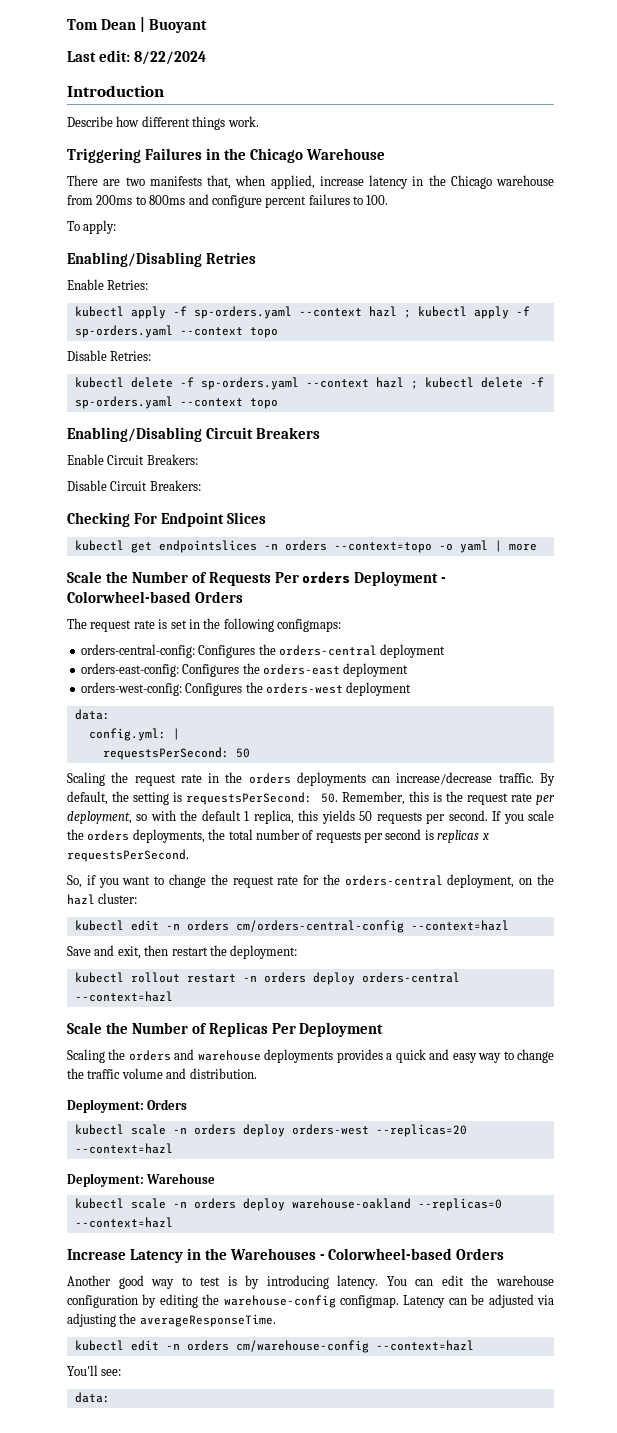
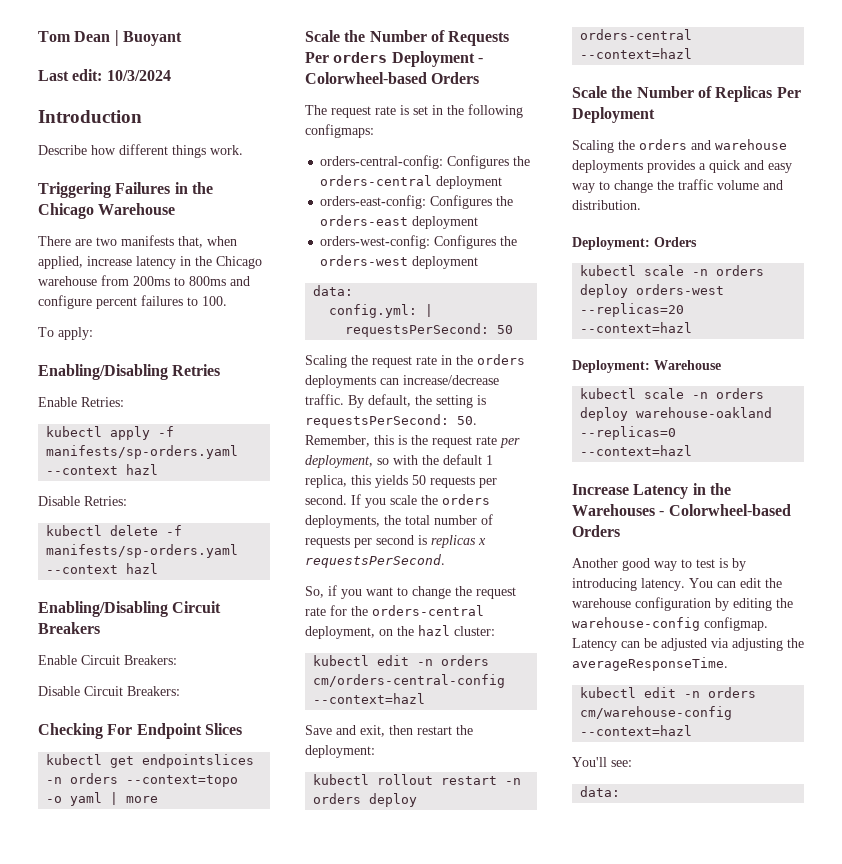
[133,51,206,65] 8/22/2024 -> [106,70,171,81] 10/3/2024
[193,306,530,319] [74,325,278,338] sp-orders.yaml --context hazl ; kubectl apply -f sp-orders.yaml --context topo -> [46,445,239,459] [46,464,159,475] manifests/sp-orders.yaml --context hazl
[200,377,544,390] [74,396,278,409] sp-orders.yaml --context hazl ; kubectl delete -f sp-orders.yaml --context topo -> [46,544,239,558] [46,563,159,574] manifests/sp-orders.yaml --context hazl

